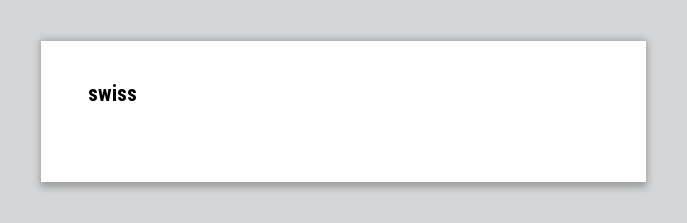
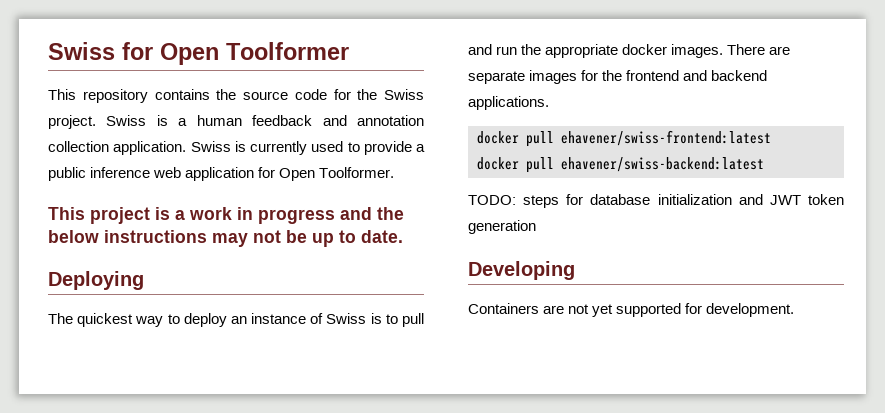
[88,84,137,101] swiss -> [48,42,349,65] [48,89,424,103] [48,115,425,129] [48,141,425,155] [48,167,395,181] [48,207,404,224] [48,230,403,247] [48,271,144,290] [48,313,425,327] [468,44,791,58] [468,70,768,84] [468,96,549,110] [477,130,771,147] [477,157,764,173] [468,194,844,208] [468,220,536,234] [468,261,575,280] [468,303,795,317] Swiss for Open Toolformer // This repository contains the source code for the Swiss project. Swiss is a human feedback and annotation collection application. Swiss is currently used to provide a public inference web application for Open Toolformer. // This project is a work in progress and the below instructions may not be up to date. // Deploying // The quickest way to deploy an instance of Swiss is to pull and run the appropriate docker images. There are separate images for the frontend and backend applications. // docker pull ehavener/swiss-frontend:latest // docker pull ehavener/swiss-backend:latest // TODO: steps for database initialization and JWT token generation // Developing // Containers are not yet supported for development.

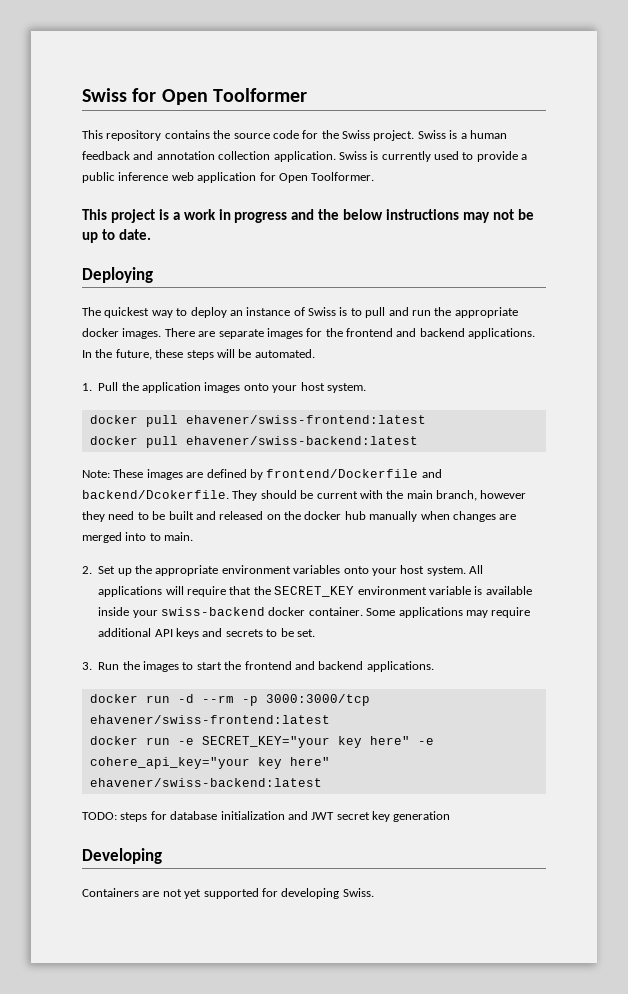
(549, 103) none -> [82,349,315,360] [82,382,366,393] In the future, these steps will be automated. // 1. Pull the application images onto your host system.
(764, 164) none -> [82,469,442,480] [82,490,527,501] [82,511,517,522] [82,532,194,543] [82,565,483,576] [98,586,532,597] [98,607,531,618] [98,628,315,639] [82,661,434,672] [89,694,370,706] [89,715,330,724] [89,736,434,748] [89,757,330,769] [89,778,322,787] // Note: These images are defined by frontend/Dockerfile and backend/Dcokerfile. They should be current with the main branch, however they need to be built and released on the docker hub manually when changes are merged into to main. // 2. Set up the appropriate environment variables onto your host system. All applications will require that the SECRET_KEY environment variable is available inside your swiss-backend docker container. Some applications may require additional API keys and secrets to be set. // 3. Run the images to start the frontend and backend applications. // docker run -d --rm -p 3000:3000/tcp ehavener/swiss-frontend:latest // docker run -e SECRET_KEY="your key here" -e cohere_api_key="your key here" ehavener/swiss-backend:latest
[808,194,844,205] token -> [336,811,390,822] secret key
[706,303,795,317] development. -> [281,888,374,899] developing Swiss.

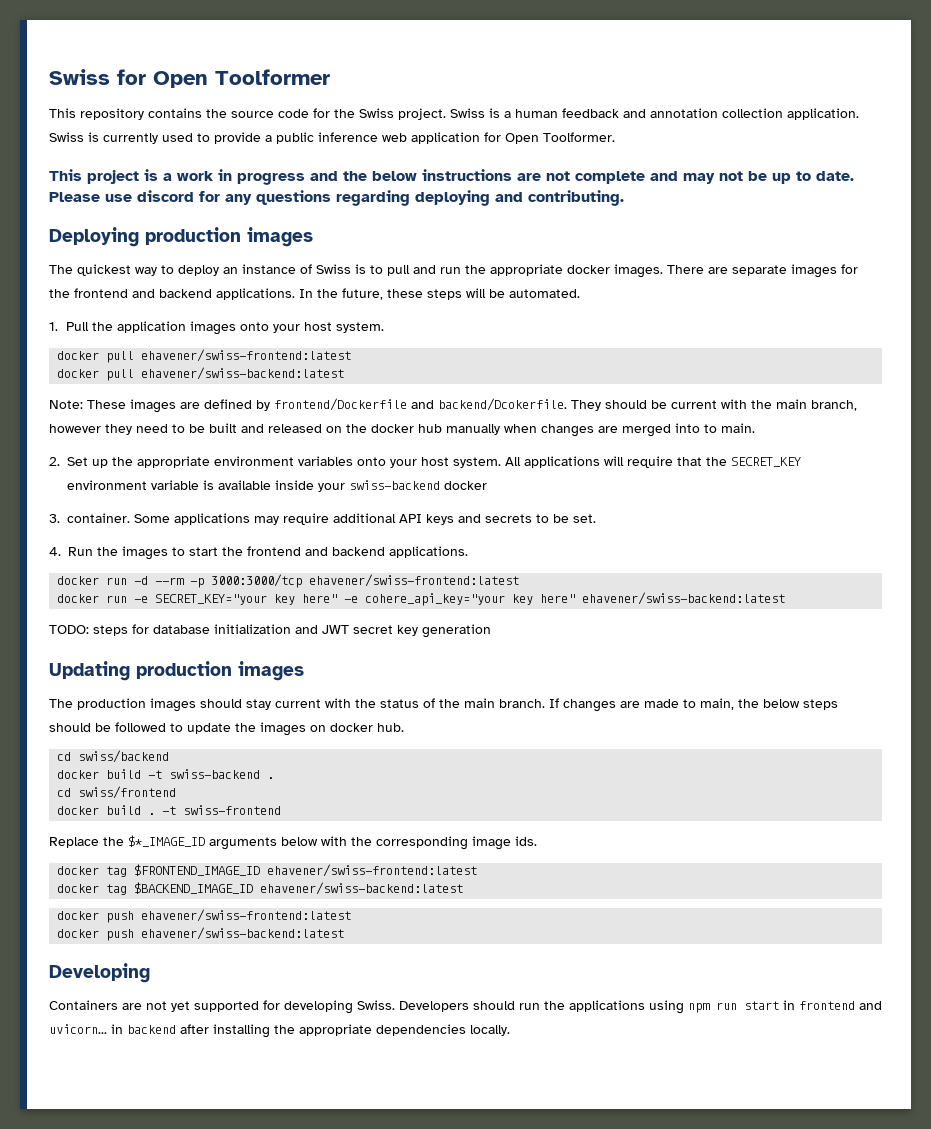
(460, 214) none -> [517,171,678,184] are not complete and
(151, 234) none -> [49,190,624,206] Please use discord for any questions regarding deploying and contributing.
(153, 275) none -> [145,227,313,247] production images
(306, 611) none -> [49,514,60,523] // 3.
[82,662,92,670] 3. -> [49,547,61,556] 4.
(451, 816) none -> [49,661,304,681] [49,698,838,712] [49,722,404,736] [57,750,170,763] [57,769,275,779] [57,786,177,799] [57,805,282,815] [49,835,537,850] [57,864,478,877] [57,882,464,895] [57,909,352,923] [57,927,345,941] // Updating production images // The production images should stay current with the status of the main branch. If changes are made to main, the below steps should be followed to update the images on docker hub. // cd swiss/backend // docker build -t swiss-backend . // cd swiss/frontend // docker build . -t swiss-frontend // Replace the $*_IMAGE_ID arguments below with the corresponding image ids. // docker tag $FRONTEND_IMAGE_ID ehavener/swiss-frontend:latest // docker tag $BACKEND_IMAGE_ID ehavener/swiss-backend:latest // docker push ehavener/swiss-frontend:latest // docker push ehavener/swiss-backend:latest
(374, 892) none -> [399,1000,882,1014] [49,1024,510,1038] Developers should run the applications using npm run start in frontend and uvicorn... in backend after installing the appropriate dependencies locally.

